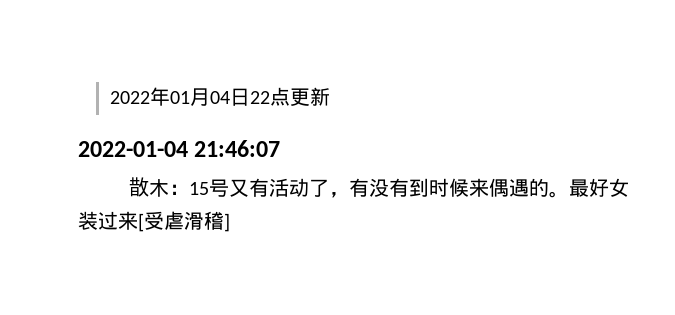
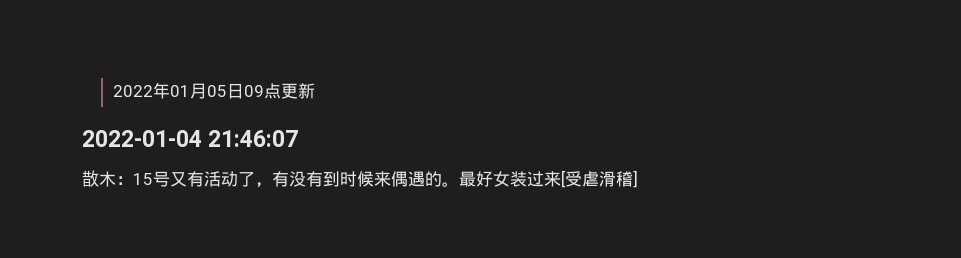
[210,88,271,106] 04日22 -> [206,83,264,99] 05日09

